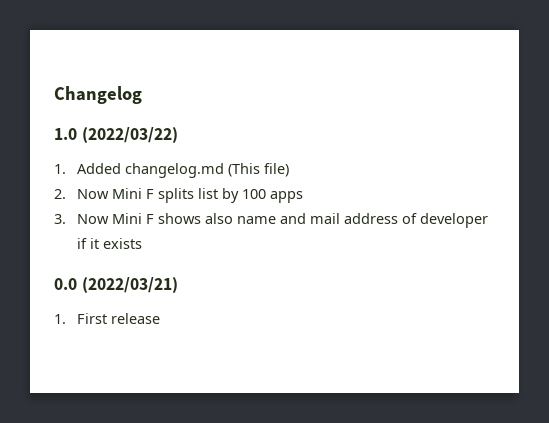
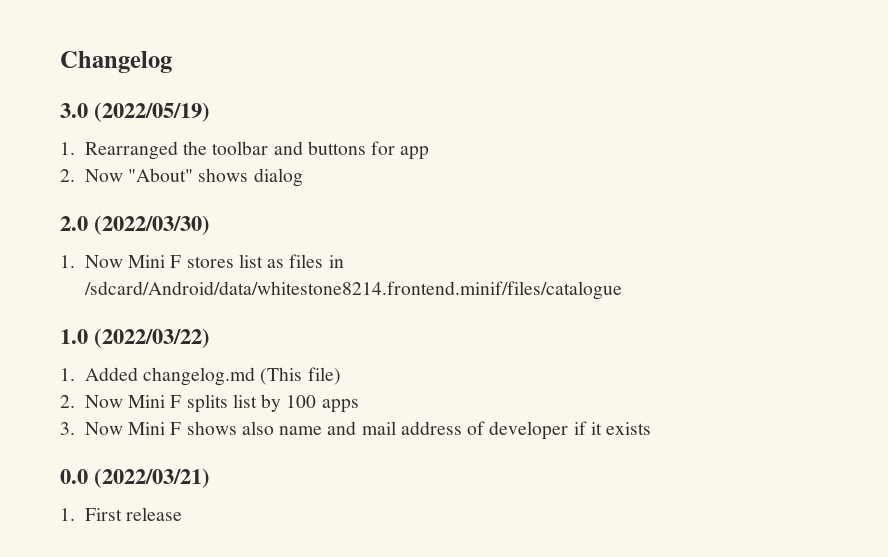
(142, 95) none -> [60,102,211,122] [60,141,430,160] [60,168,303,187] [60,215,211,235] [60,254,344,268] [83,281,622,300] // 3.0 (2022/05/19) // 1. Rearranged the toolbar and buttons for app // 2. Now "About" shows dialog // 2.0 (2022/03/30) // 1. Now Mini F stores list as files in /sdcard/Android/data/whitestone8214.frontend.minif/files/catalogue

